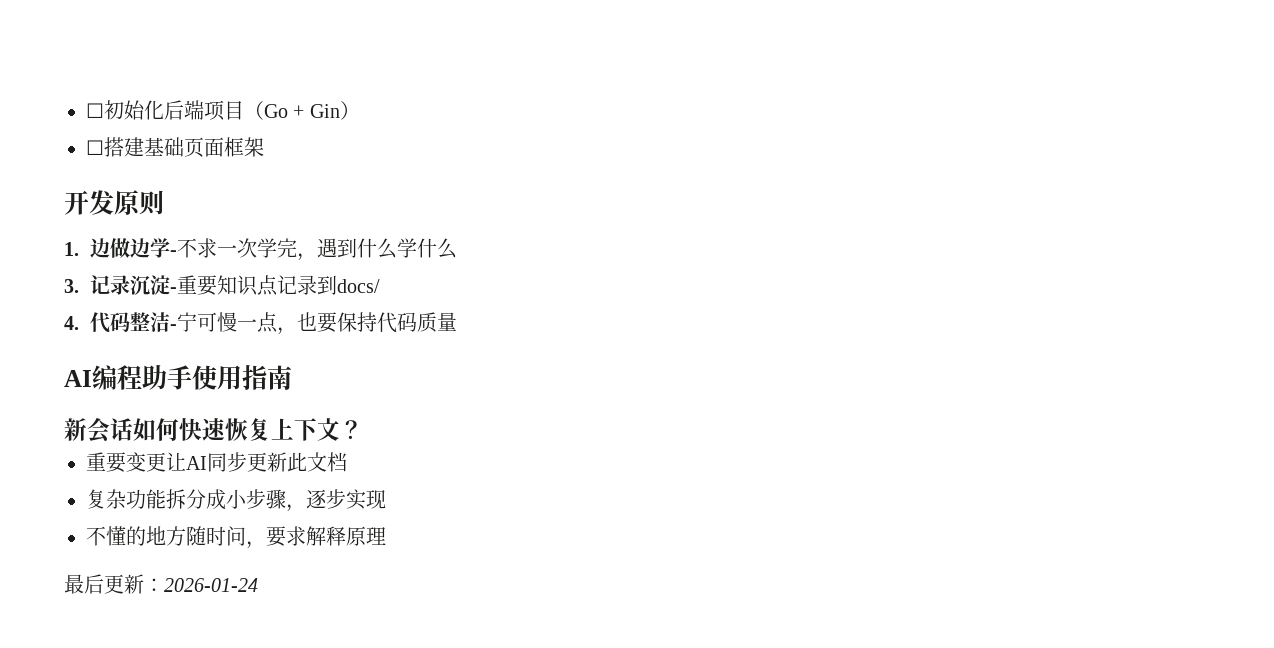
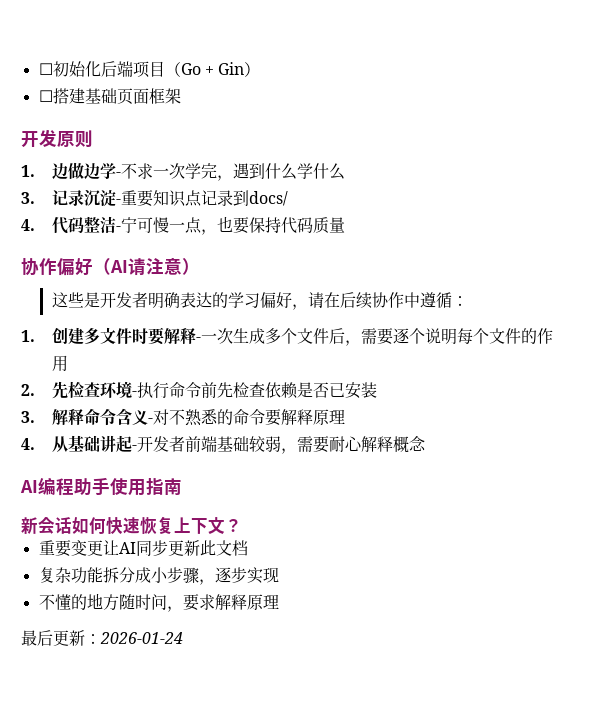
(458, 321) none -> [21,258,200,276] [51,292,468,310] [21,327,553,346] [51,355,68,372] [21,381,377,399] [21,408,345,426] [21,435,426,454] // 协作偏好（AI请注意） // 这些是开发者明确表达的学习偏好，请在后续协作中遵循： // 1.创建多文件时要解释-一次生成多个文件后，需要逐个说明每个文件的作用 // 2.先检查环境-执行命令前先检查依赖是否已安装 // 3.解释命令含义-对不熟悉的命令要解释原理 // 4.从基础讲起-开发者前端基础较弱，需要耐心解释概念

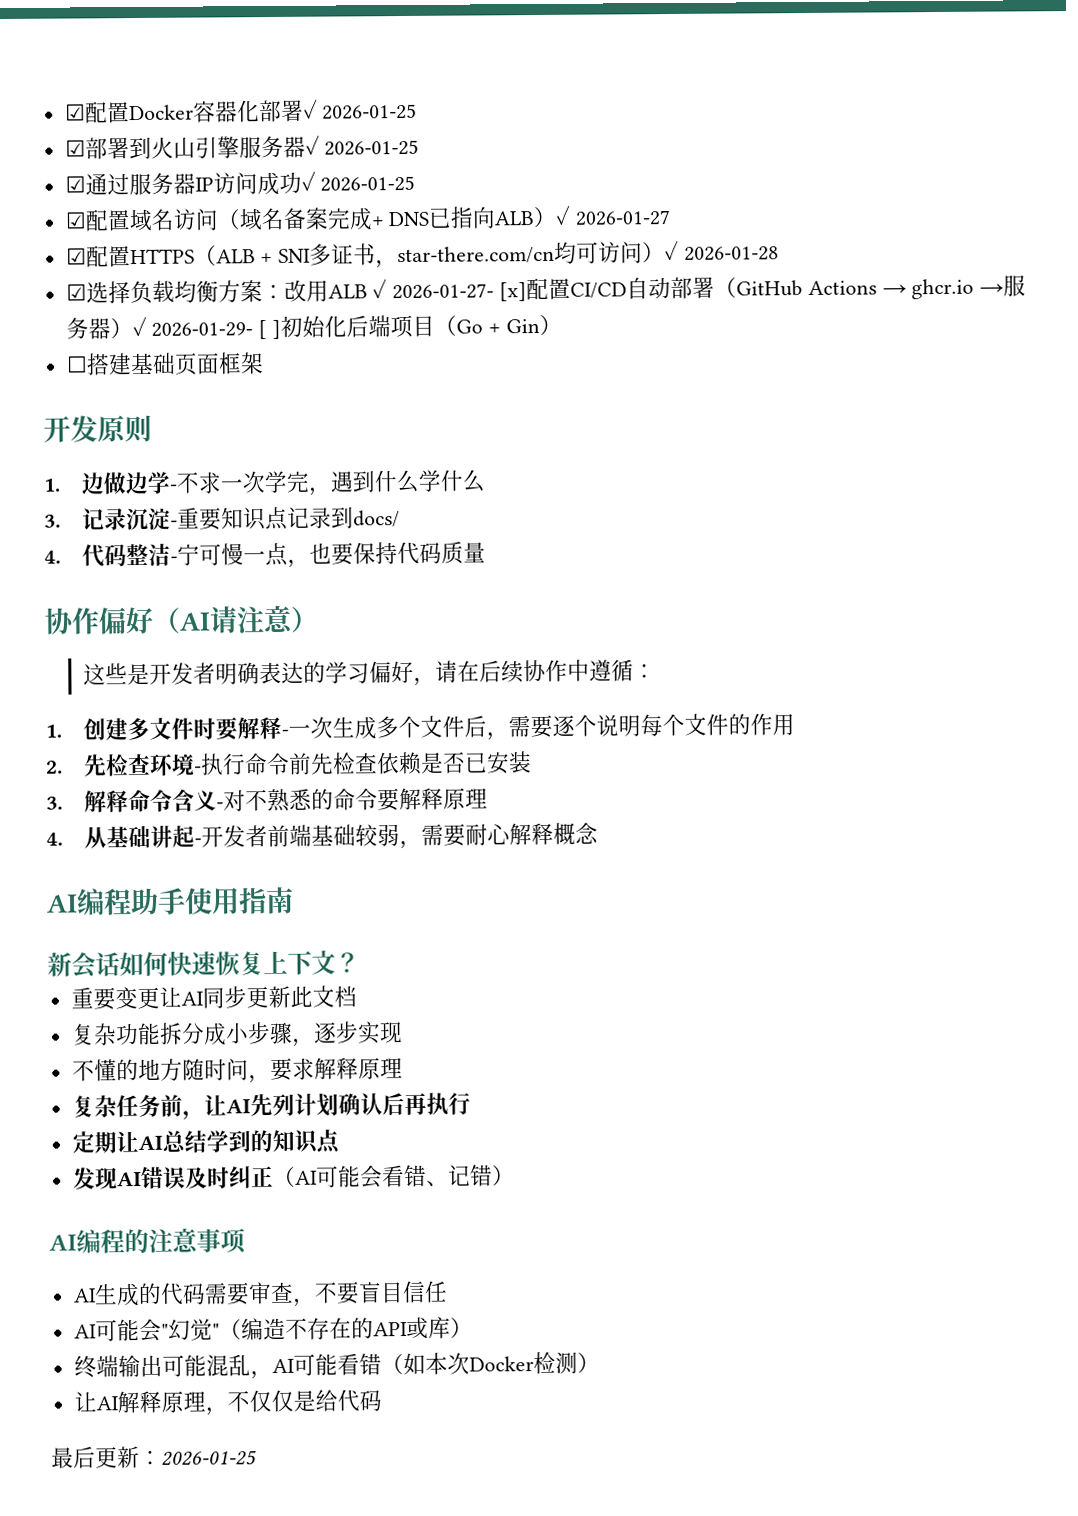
[38,63,53,75] ☐ -> [64,99,418,124] [64,135,420,160] [64,171,416,196] [64,205,672,232] [65,240,780,269] [65,275,1027,305] [65,316,282,340] ☑配置Docker容器化部署✓ 2026-01-25 // ☑部署到火山引擎服务器✓ 2026-01-25 // ☑通过服务器IP访问成功✓ 2026-01-25 // ☑配置域名访问（域名备案完成+ DNS已指向ALB）✓ 2026-01-27 // ☑配置HTTPS（ALB + SNI多证书，star-there.com/cn均可访问）✓ 2026-01-28 // ☑选择负载均衡方案：改用ALB ✓ 2026-01-27- [x]配置CI/CD自动部署（GitHub Actions → ghcr.io →服务器）✓ 2026-01-29- [ ]
(279, 601) none -> [71,1092,471,1120] [71,1129,340,1154] [72,1164,515,1190] [49,1228,247,1254] [72,1280,448,1307] [73,1316,473,1343] [73,1351,600,1380] [73,1389,382,1416] // 复杂任务前，让AI先列计划确认后再执行 // 定期让AI总结学到的知识点 // 发现AI错误及时纠正（AI可能会看错、记错） // AI编程的注意事项 // AI生成的代码需要审查，不要盲目信任 // AI可能会"幻觉"（编造不存在的API或库） // 终端输出可能混乱，AI可能看错（如本次Docker检测） // 让AI解释原理，不仅仅是给代码
[100,632,183,644] 2026-01-24 -> [161,1450,257,1466] 2026-01-25

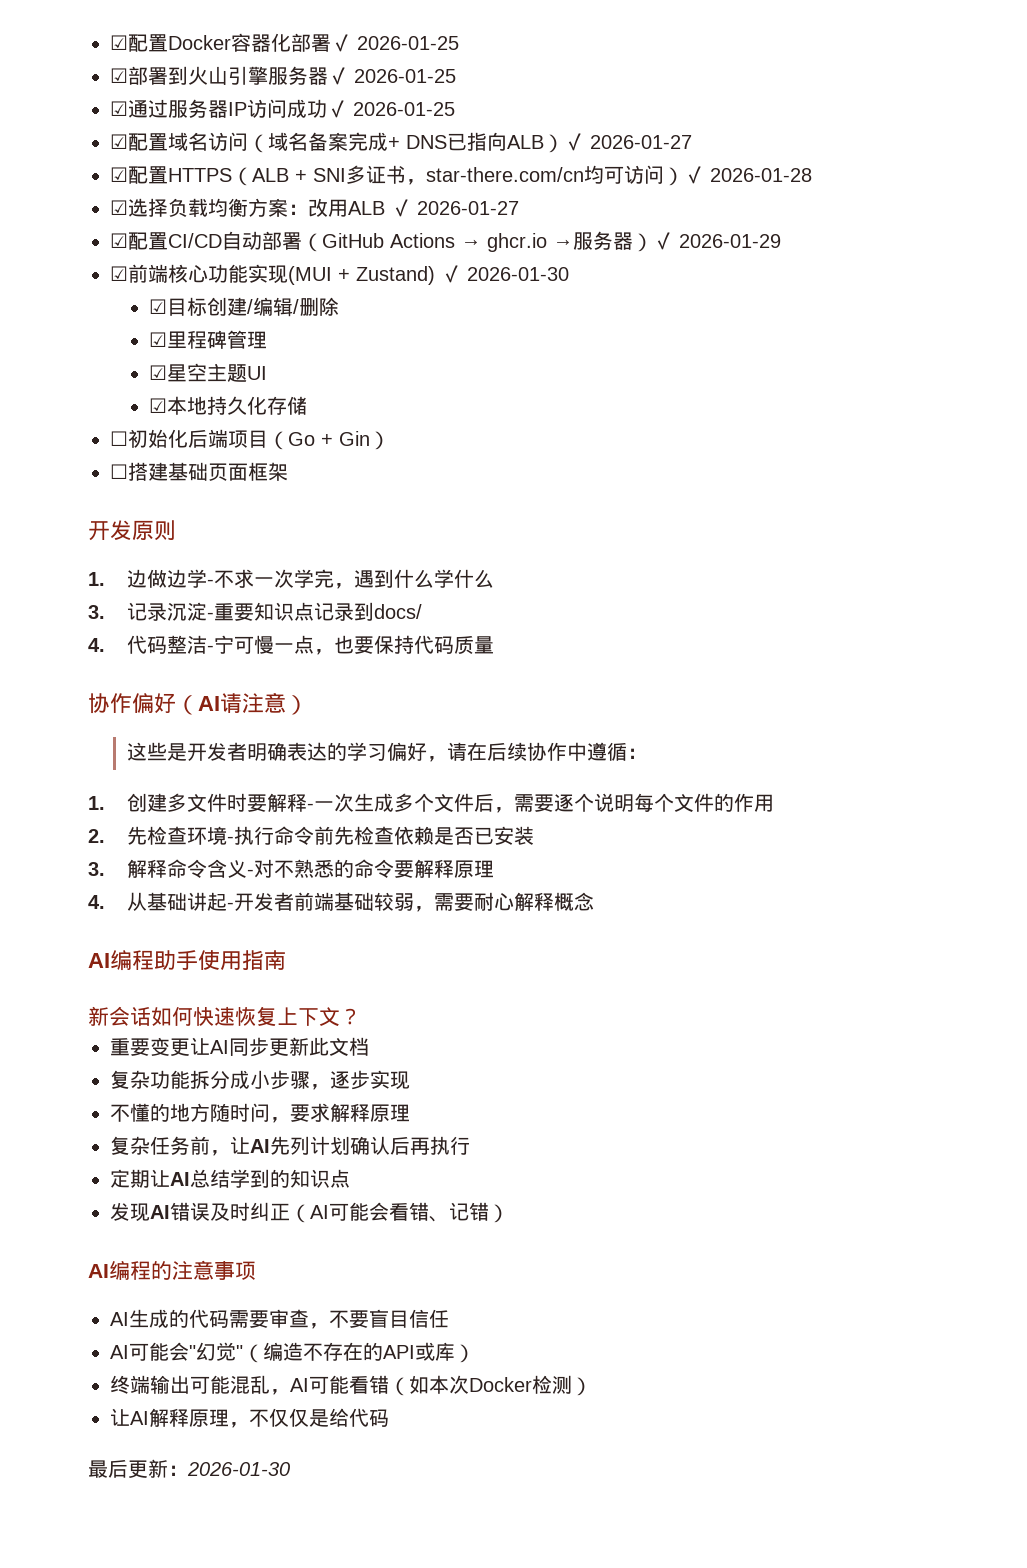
[392,282,528,302] 2026-01-27- [x] -> [417,201,519,215] [110,233,128,248] 2026-01-27 // ☑
[151,319,282,340] 2026-01-29- [ ] -> [679,234,781,248] [110,264,569,285] [149,297,340,317] [149,330,268,349] [149,363,268,382] [149,396,308,415] [110,431,128,446] 2026-01-29 // ☑前端核心功能实现(MUI + Zustand) ✓ 2026-01-30 // ☑目标创建/编辑/删除 // ☑里程碑管理 // ☑星空主题UI // ☑本地持久化存储 // ☐
[161,1450,257,1466] 2026-01-25 -> [187,1462,290,1476] 2026-01-30

